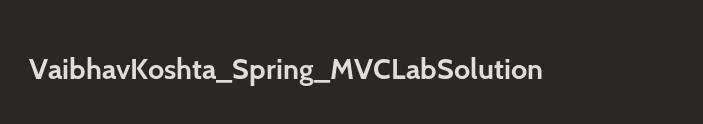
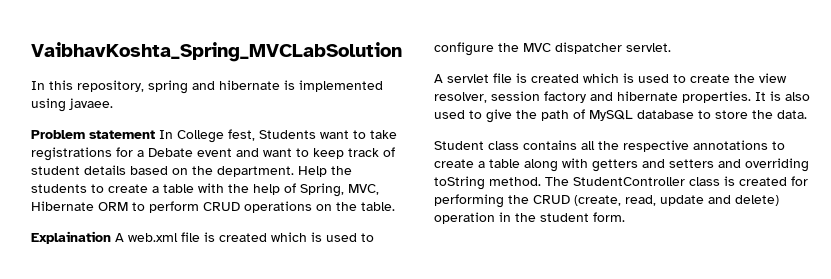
(543, 71) none -> [31,80,383,94] [31,98,113,112] [31,129,397,143] [31,147,395,161] [31,165,352,177] [31,183,379,197] [31,201,395,213] [31,231,374,244] [434,42,671,56] [434,73,787,83] [434,91,810,103] [434,109,807,123] [434,140,785,152] [434,158,809,172] [434,176,808,190] [434,194,779,208] [434,212,625,224] // In this repository, spring and hibernate is implemented using javaee. // Problem statement In College fest, Students want to take registrations for a Debate event and want to keep track of student details based on the department. Help the students to create a table with the help of Spring, MVC, Hibernate ORM to perform CRUD operations on the table. // Explaination A web.xml file is created which is used to configure the MVC dispatcher servlet. // A servlet file is created which is used to create the view resolver, session factory and hibernate properties. It is also used to give the path of MySQL database to store the data. // Student class contains all the respective annotations to create a table along with getters and setters and overriding toString method. The StudentController class is created for performing the CRUD (create, read, update and delete) operation in the student form.

